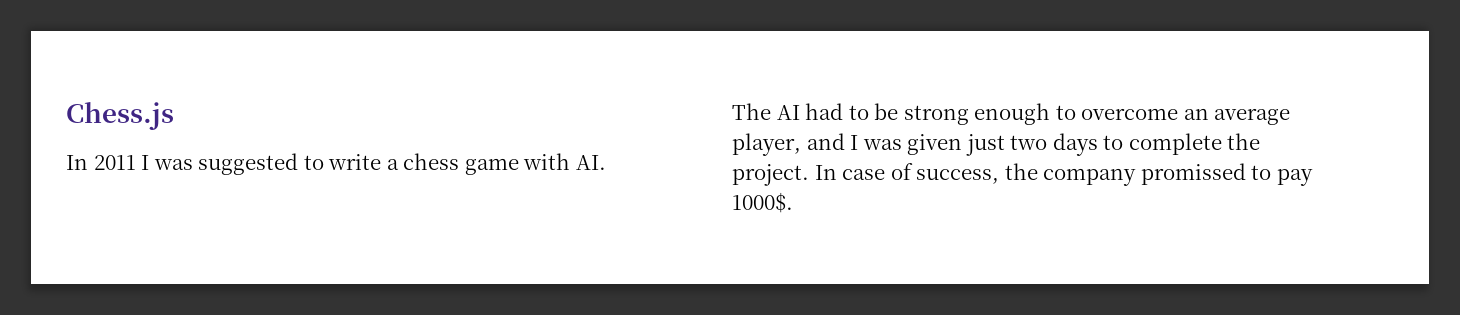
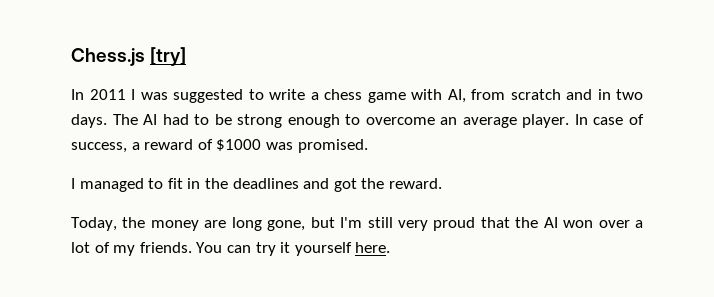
(174, 116) none -> [150,47,187,66] [try]
[575,155,606,170] AI. // -> [447,89,643,103] [71,114,107,128] AI, from scratch and in two days.
[732,133,1261,156] [732,163,1313,186] [732,192,793,213] player, and I was given just two days to complete the project. In case of success, the company promissed to pay 1000$. -> [522,114,644,128] [71,139,368,153] [71,178,442,192] [71,217,643,231] [71,242,391,256] player. In case of success, a reward of $1000 was promised. // I managed to fit in the deadlines and got the reward. // Today, the money are long gone, but I'm still very proud that the AI won over a lot of my friends. You can try it yourself here.

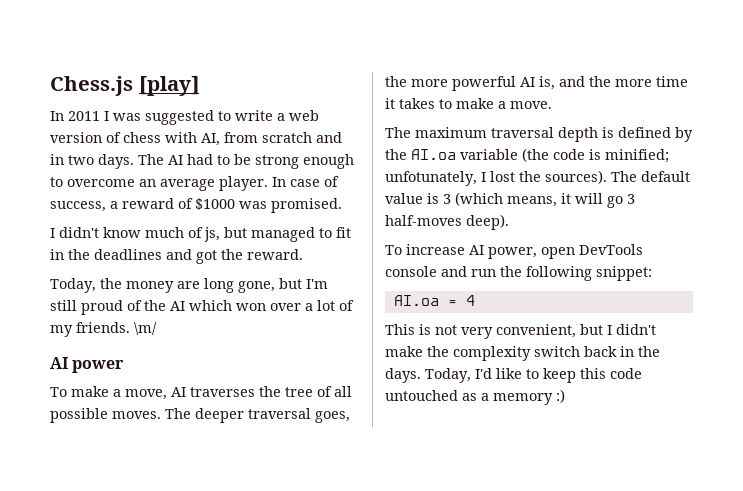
[150,47,187,66] [try] -> [138,76,199,96] [play]
[324,89,406,103] chess game -> [289,110,319,121] [50,132,161,143] web version of chess
(75, 183) none -> [59,227,247,242] didn't know much of js, but
[397,217,510,231] very proud that -> [81,300,142,315] proud of
(558, 222) none -> [189,300,232,311] which
[196,242,391,256] You can try it yourself here. -> [134,322,157,335] [50,357,125,373] [50,386,352,400] [50,408,350,423] [385,76,688,91] [385,98,552,109] [385,127,693,142] [385,148,669,163] [385,170,690,186] [385,192,635,208] [385,214,509,230] [385,244,643,259] [385,266,652,281] [393,295,475,306] [385,324,656,339] [385,346,660,361] [385,368,642,383] [385,389,565,405] \m/ // AI power // To make a move, AI traverses the tree of all possible moves. The deeper traversal goes, the more powerful AI is, and the more time it takes to make a move. // The maximum traversal depth is defined by the AI.oa variable (the code is minified; unfotunately, I lost the sources). The default value is 3 (which means, it will go 3 half-moves deep). // To increase AI power, open DevTools console and run the following snippet: // AI.oa = 4 // This is not very convenient, but I didn't make the complexity switch back in the days. Today, I'd like to keep this code untouched as a memory :)

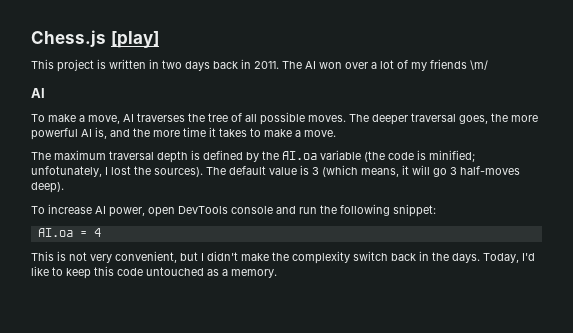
[50,110,319,125] [50,132,342,146] [50,154,354,169] [50,176,339,191] [50,198,342,213] [50,227,351,242] [50,249,303,264] [50,278,328,293] [50,300,232,315] In 2011 I was suggested to write a web version of chess with AI, from scratch and in two days. The AI had to be strong enough to overcome an average player. In case of success, a reward of $1000 was promised. // I didn't know much of js, but managed to fit in the deadlines and got the reward. // Today, the money are long gone, but I'm still proud of the AI which -> [31,59,316,72] This project is written in two days back in 2011. The AI
[76,322,130,333] friends. -> [430,59,467,69] friends
[72,360,125,373] power -> (45, 93) none
[493,389,565,405] memory :) -> [231,269,277,278] memory.

